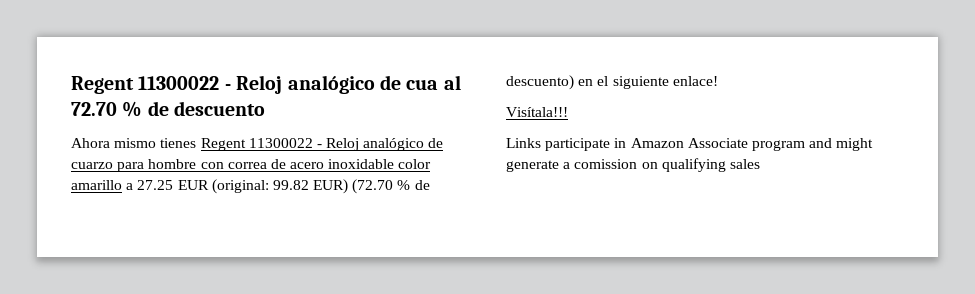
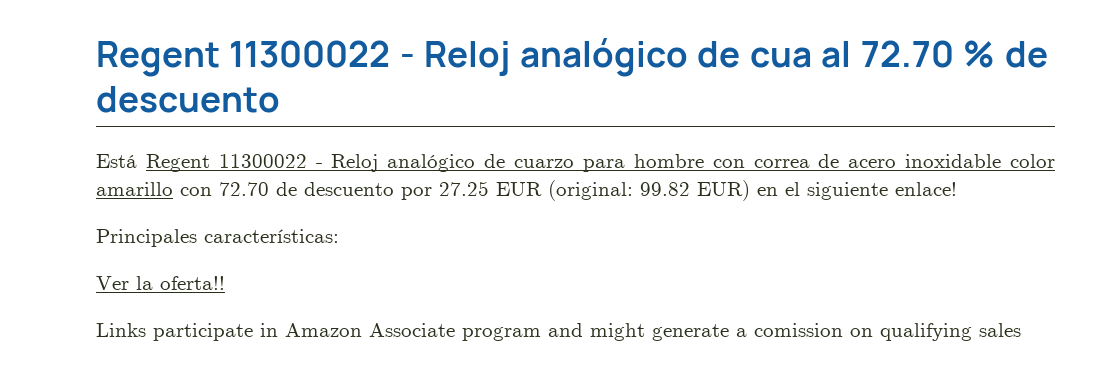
[71,138,197,148] Ahora mismo tienes -> [96,154,137,168] Está
[126,183,134,190] a -> [180,182,432,200] con 72.70 de descuento por
[352,179,430,194] [506,75,574,90] (72.70 % de descuento) -> (750, 190) none
[506,107,568,117] Visítala!!! -> [96,229,339,247] [96,276,225,290] Principales características: // Ver la oferta!!

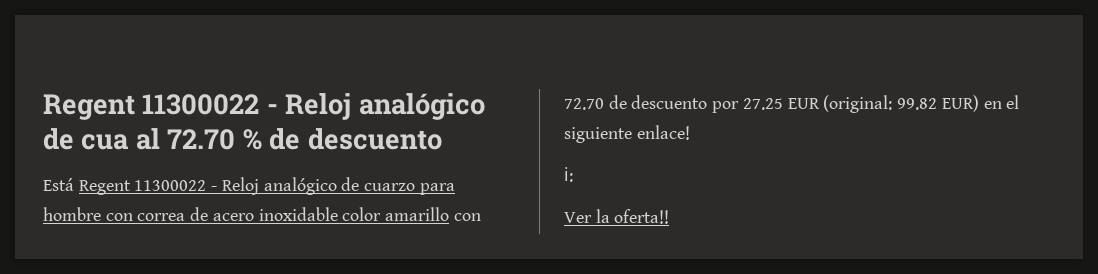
[96,229,339,247] Principales características: -> [564,167,573,182] ℹ:
[96,323,1021,341] // Links participate in Amazon Associate program and might generate a comission on qualifying sales -> (670, 216) none

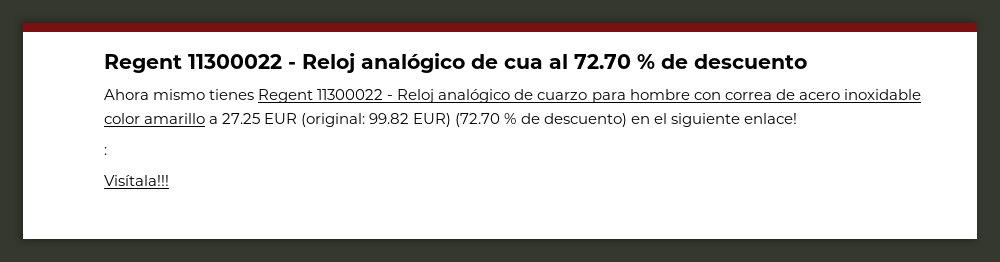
[43,178,74,191] Está -> [104,89,255,100] Ahora mismo tienes
[453,213,481,221] [564,95,740,113] con 72.70 de descuento por -> [209,116,219,124] a
(979, 103) none -> [455,113,627,127] (72.70 % de descuento)
[564,167,573,182] [564,209,670,224] ℹ: // Ver la oferta!! -> [104,147,107,155] [104,175,169,186] : // Visítala!!!

